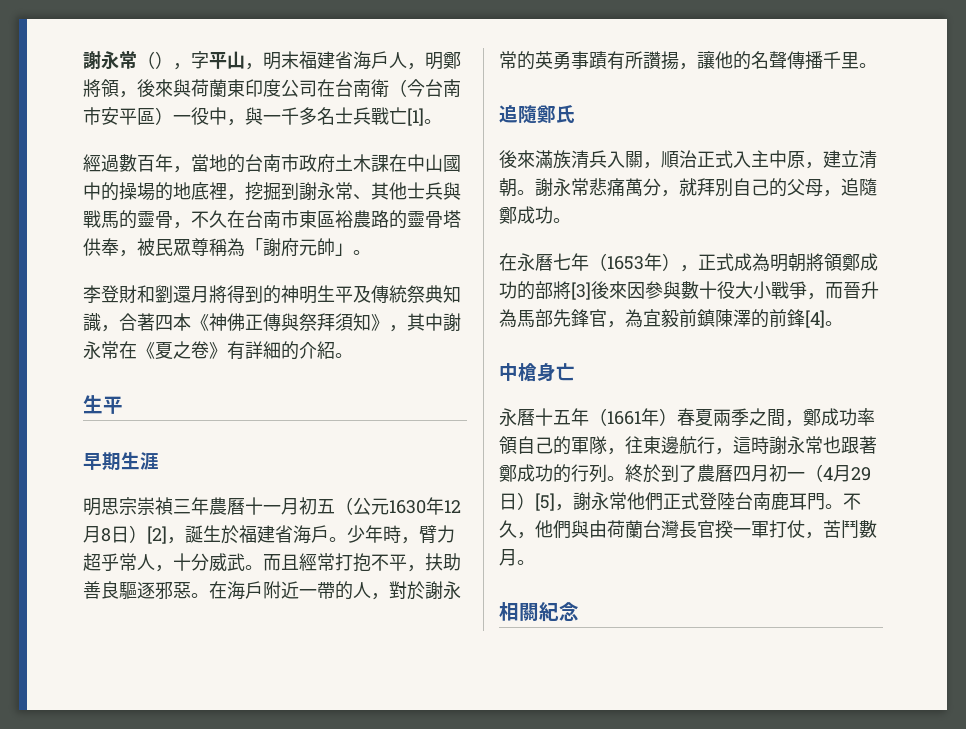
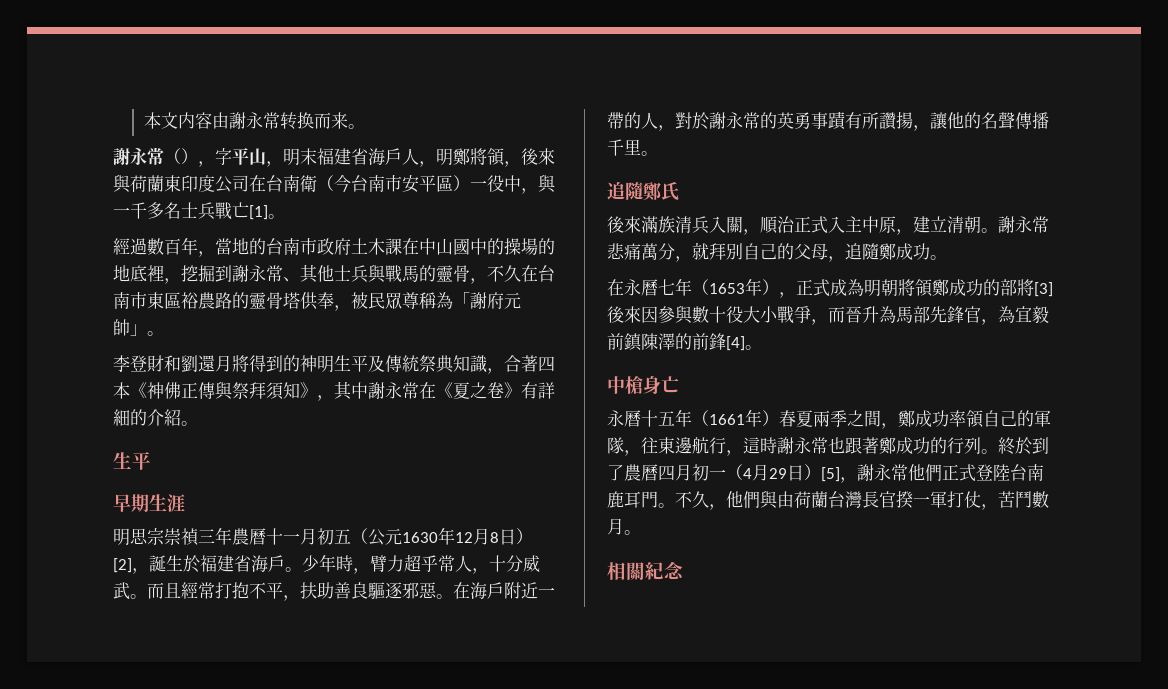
(83, 60) none -> [143,112,365,130] 本文内容由謝永常转换而来。 //

